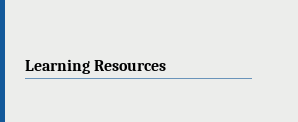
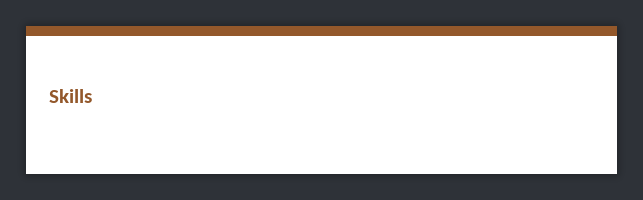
[25,59,167,74] Learning Resources -> [49,89,92,103] Skills

